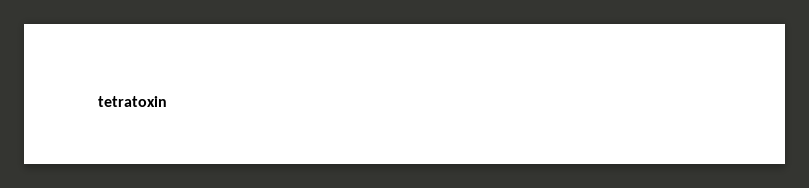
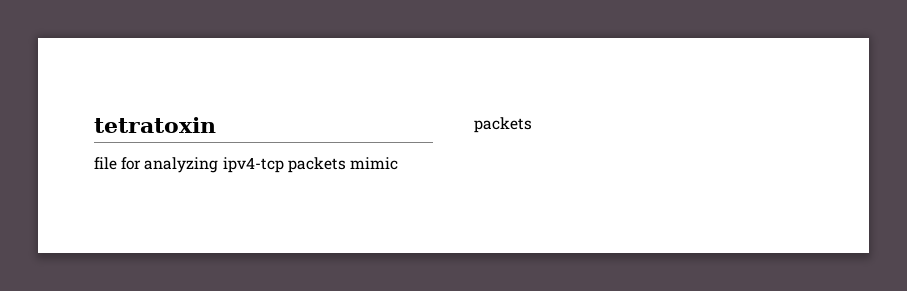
(167, 101) none -> [94,157,398,173] [474,117,532,133] // file for analyzing ipv4-tcp packets mimic packets

